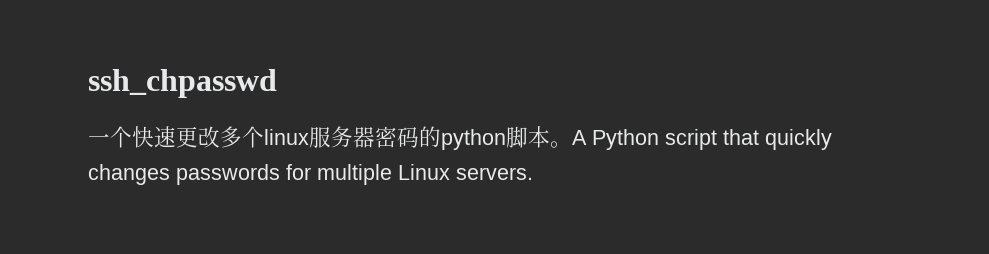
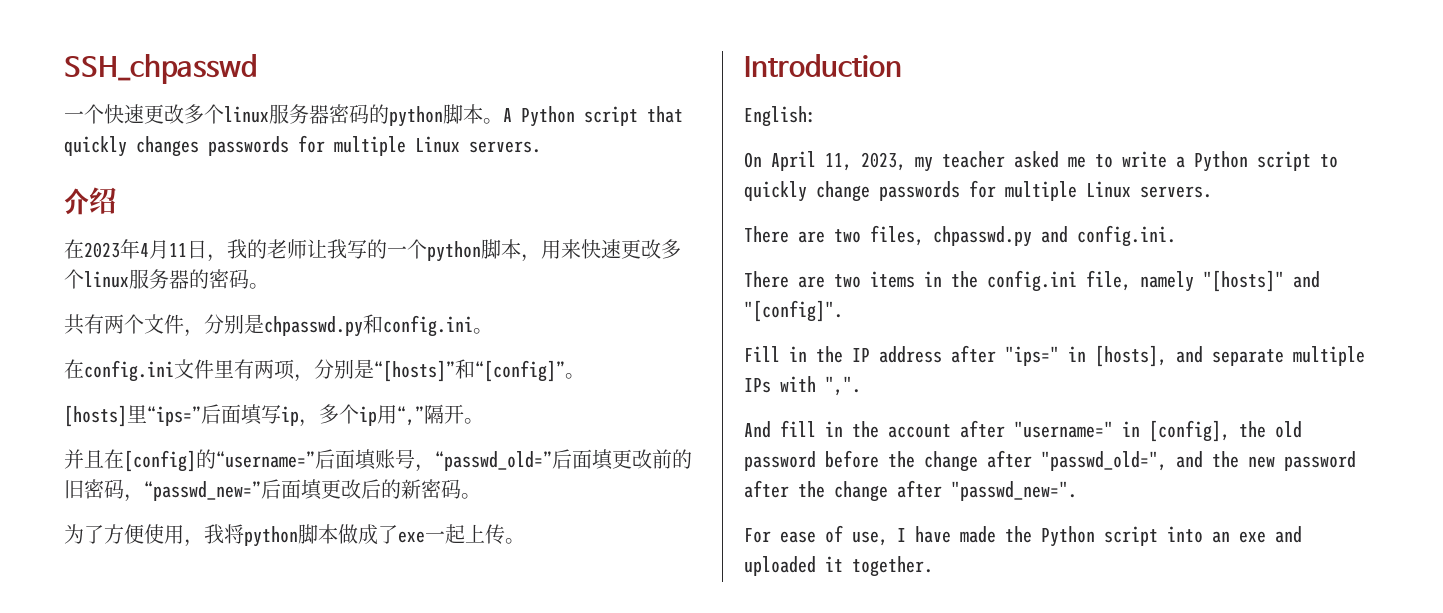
[88,69,277,98] ssh_chpasswd -> [64,54,257,84] SSH_chpasswd
(533, 173) none -> [64,187,117,215] [64,239,681,262] [64,269,269,289] [64,314,493,337] [64,359,585,382] [64,404,484,427] [64,449,692,472] [64,479,481,502] [64,524,525,547] [744,54,902,77] [744,106,816,127] [744,151,1338,172] [744,180,1212,202] [744,225,1176,247] [744,270,1320,292] [744,300,843,322] [744,345,1365,367] [744,376,861,396] [744,420,1302,442] [744,450,1356,472] [744,480,1077,502] [744,525,1302,547] [744,556,933,577] // 介绍 // 在2023年4月11日，我的老师让我写的一个python脚本，用来快速更改多个linux服务器的密码。 // 共有两个文件，分别是chpasswd.py和config.ini。 // 在config.ini文件里有两项，分别是“[hosts]”和“[config]”。 // [hosts]里“ips=”后面填写ip，多个ip用“,”隔开。 // 并且在[config]的“username=”后面填账号，“passwd_old=”后面填更改前的旧密码，“passwd_new=”后面填更改后的新密码。 // 为了方便使用，我将python脚本做成了exe一起上传。 // Introduction // English: // On April 11, 2023, my teacher asked me to write a Python script to quickly change passwords for multiple Linux servers. // There are two files, chpasswd.py and config.ini. // There are two items in the config.ini file, namely "[hosts]" and "[config]". // Fill in the IP address after "ips=" in [hosts], and separate multiple IPs with ",". // And fill in the account after "username=" in [config], the old password before the change after "passwd_old=", and the new password after the change after "passwd_new=". // For ease of use, I have made the Python script into an exe and uploaded it together.

